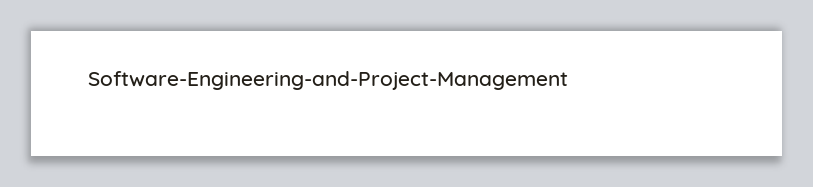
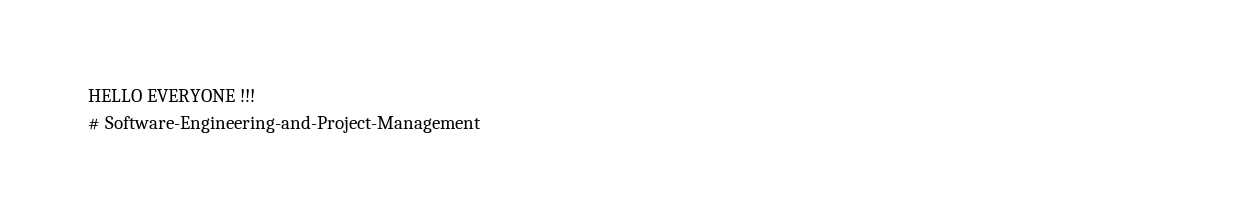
(88, 80) none -> [88,89,256,102] [88,118,100,130] HELLO EVERYONE !!! // #

